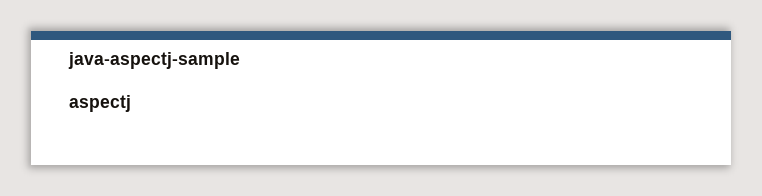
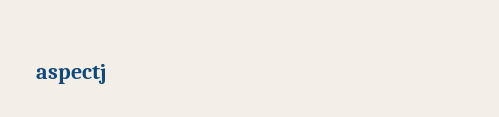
[68,52,240,69] java-aspectj-sample // -> (36, 74) none

